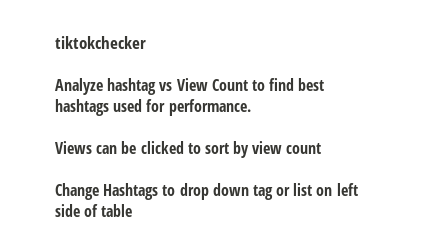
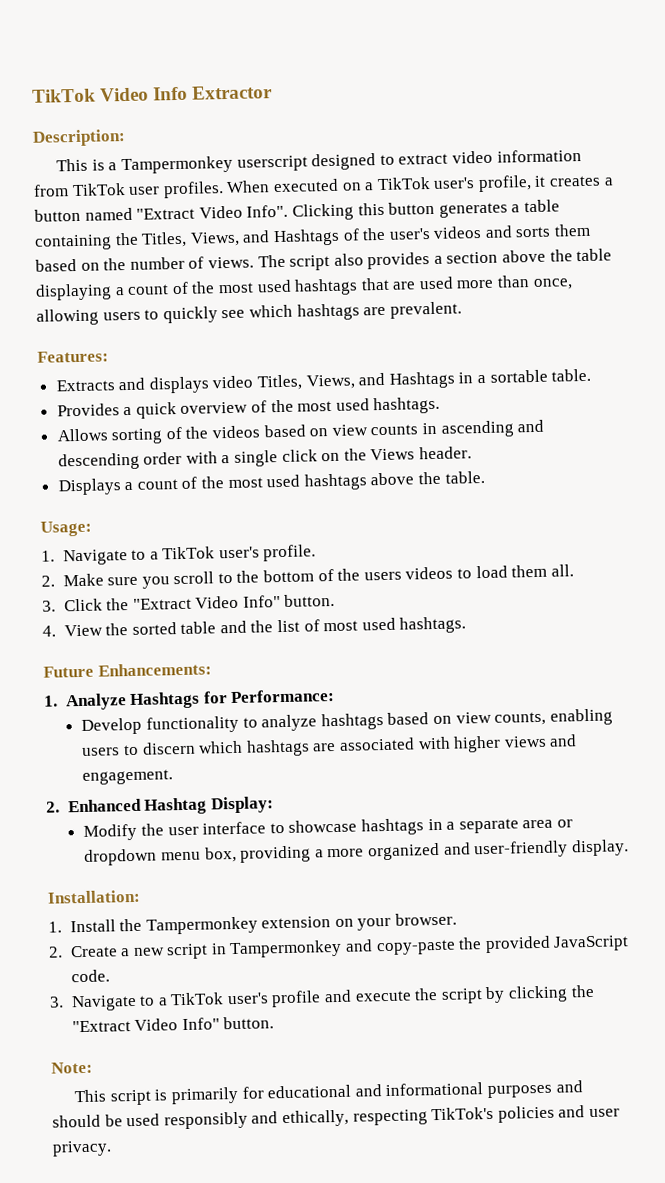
[55,36,146,49] [55,78,325,95] [55,99,251,116] [55,141,322,158] [55,183,358,200] [55,204,133,217] tiktokchecker // Analyze hashtag vs View Count to find best hashtags used for performance. // Views can be clicked to sort by view count // Change Hashtags to drop down tag or list on left side of table -> [32,85,274,103] [32,129,126,147] [56,149,582,175] [33,175,614,199] [34,199,560,222] [34,223,592,251] [35,248,613,272] [35,275,573,301] [36,301,462,326] [37,350,109,363] [55,368,592,394] [56,396,441,419] [56,419,545,445] [57,446,473,471] [57,470,485,496] [40,520,92,537] [41,544,317,566] [41,564,574,589] [42,593,336,612] [42,616,467,637] [43,662,212,678] [43,688,336,711] [81,708,613,735] [82,734,578,757] [82,769,174,785] [46,796,274,815] [83,818,573,841] [84,839,629,866] [47,889,141,904] [48,912,458,935] [48,935,630,960] [70,969,110,983] [49,984,595,1012] [71,1016,275,1033] [51,1061,93,1074] [74,1080,583,1106] [52,1105,620,1130] [52,1140,112,1157] TikTok Video Info Extractor // Description: // This is a Tampermonkey userscript designed to extract video information from TikTok user profiles. When executed on a TikTok user's profile, it creates a button named "Extract Video Info". Clicking this button generates a table containing the Titles, Views, and Hashtags of the user's videos and sorts them based on the number of views. The script also provides a section above the table displaying a count of the most used hashtags that are used more than once, allowing users to quickly see which hashtags are prevalent. // Features: // Extracts and displays video Titles, Views, and Hashtags in a sortable table. // Provides a quick overview of the most used hashtags. // Allows sorting of the videos based on view counts in ascending and descending order with a single click on the Views header. // Displays a count of the most used hashtags above the table. // Usage: // 1. Navigate to a TikTok user's profile. // 2. Make sure you scroll to the bottom of the users videos to load them all. // 3. Click the "Extract Video Info" button. // 4. View the sorted table and the list of most used hashtags. // Future Enhancements: // 1. Analyze Hashtags for Performance: // Develop functionality to analyze hashtags based on view counts, enabling users to discern which hashtags are associated with higher views and engagement. // 2. Enhanced Hashtag Display: // Modify the user interface to showcase hashtags in a separate area or dropdown menu box, providing a more organized and user-friendly display. // Installation: // 1. Install the Tampermonkey extension on your browser. // 2. Create a new script in Tampermonkey and copy-paste the provided JavaScript code. // 3. Navigate to a TikTok user's profile and execute the script by clicking the "Extract Video Info" button. // Note: // This script is primarily for educational and informational purposes and should be used responsibly and ethically, respecting TikTok's policies and user privacy.

